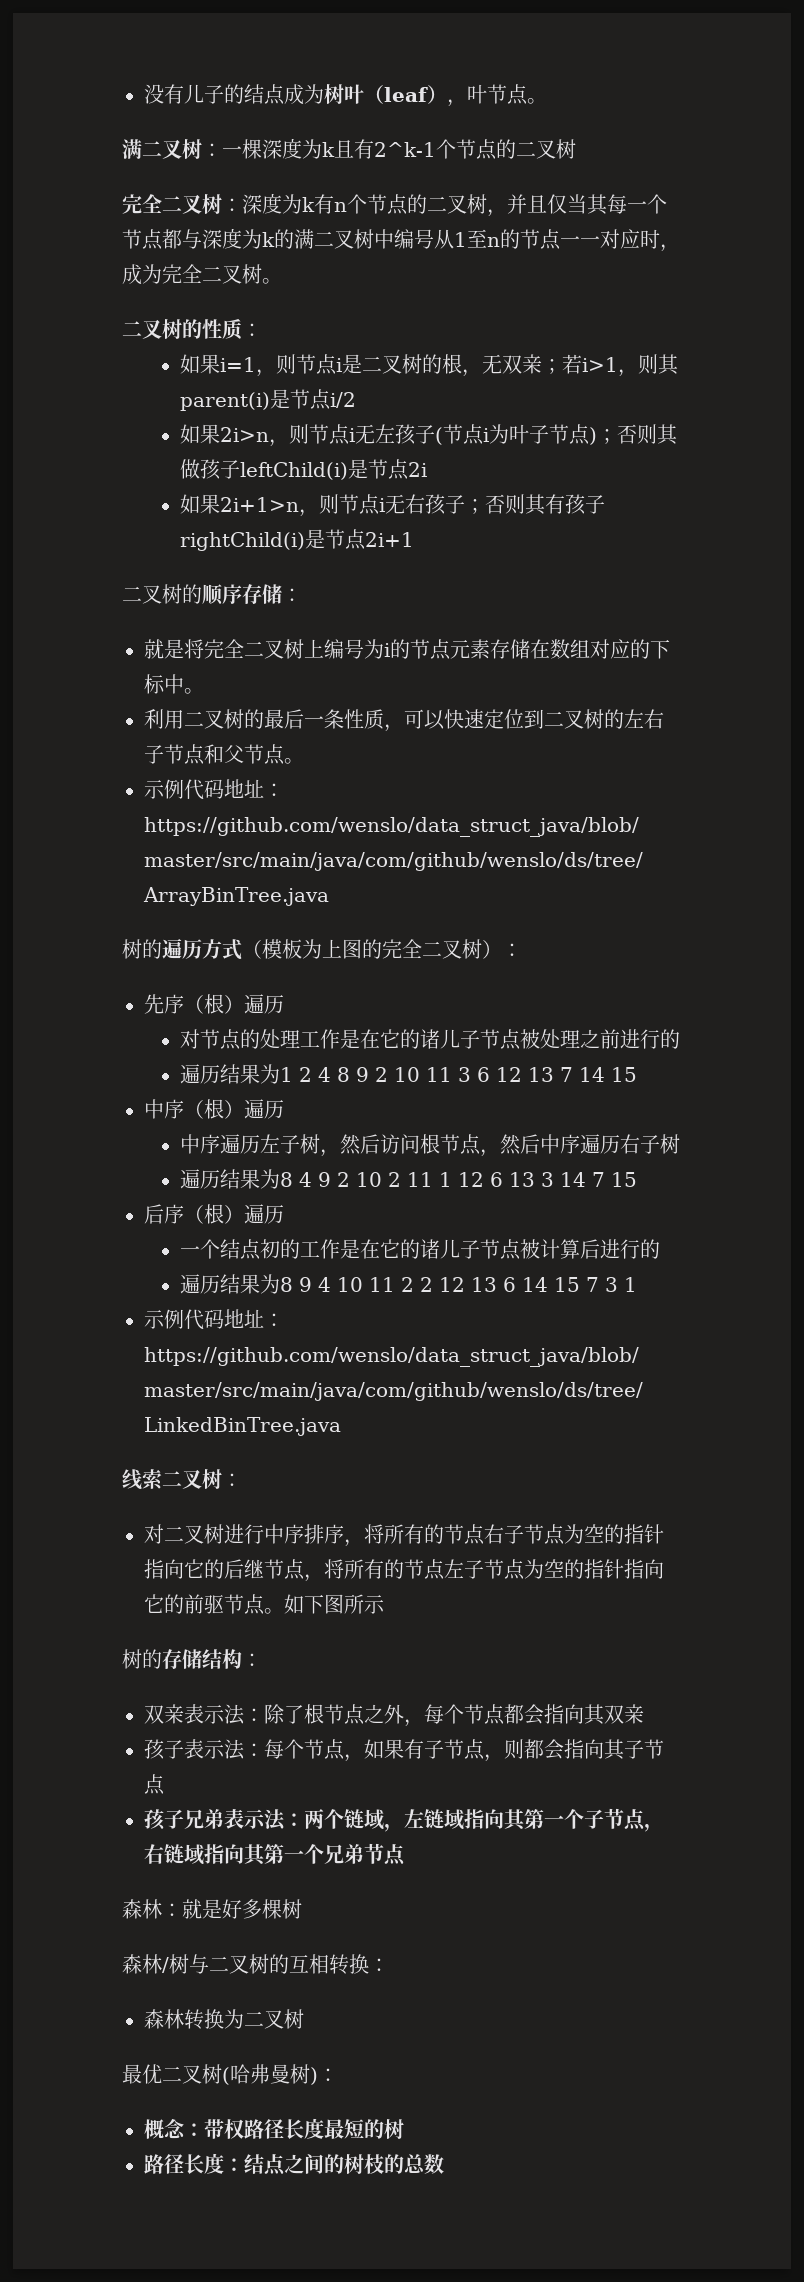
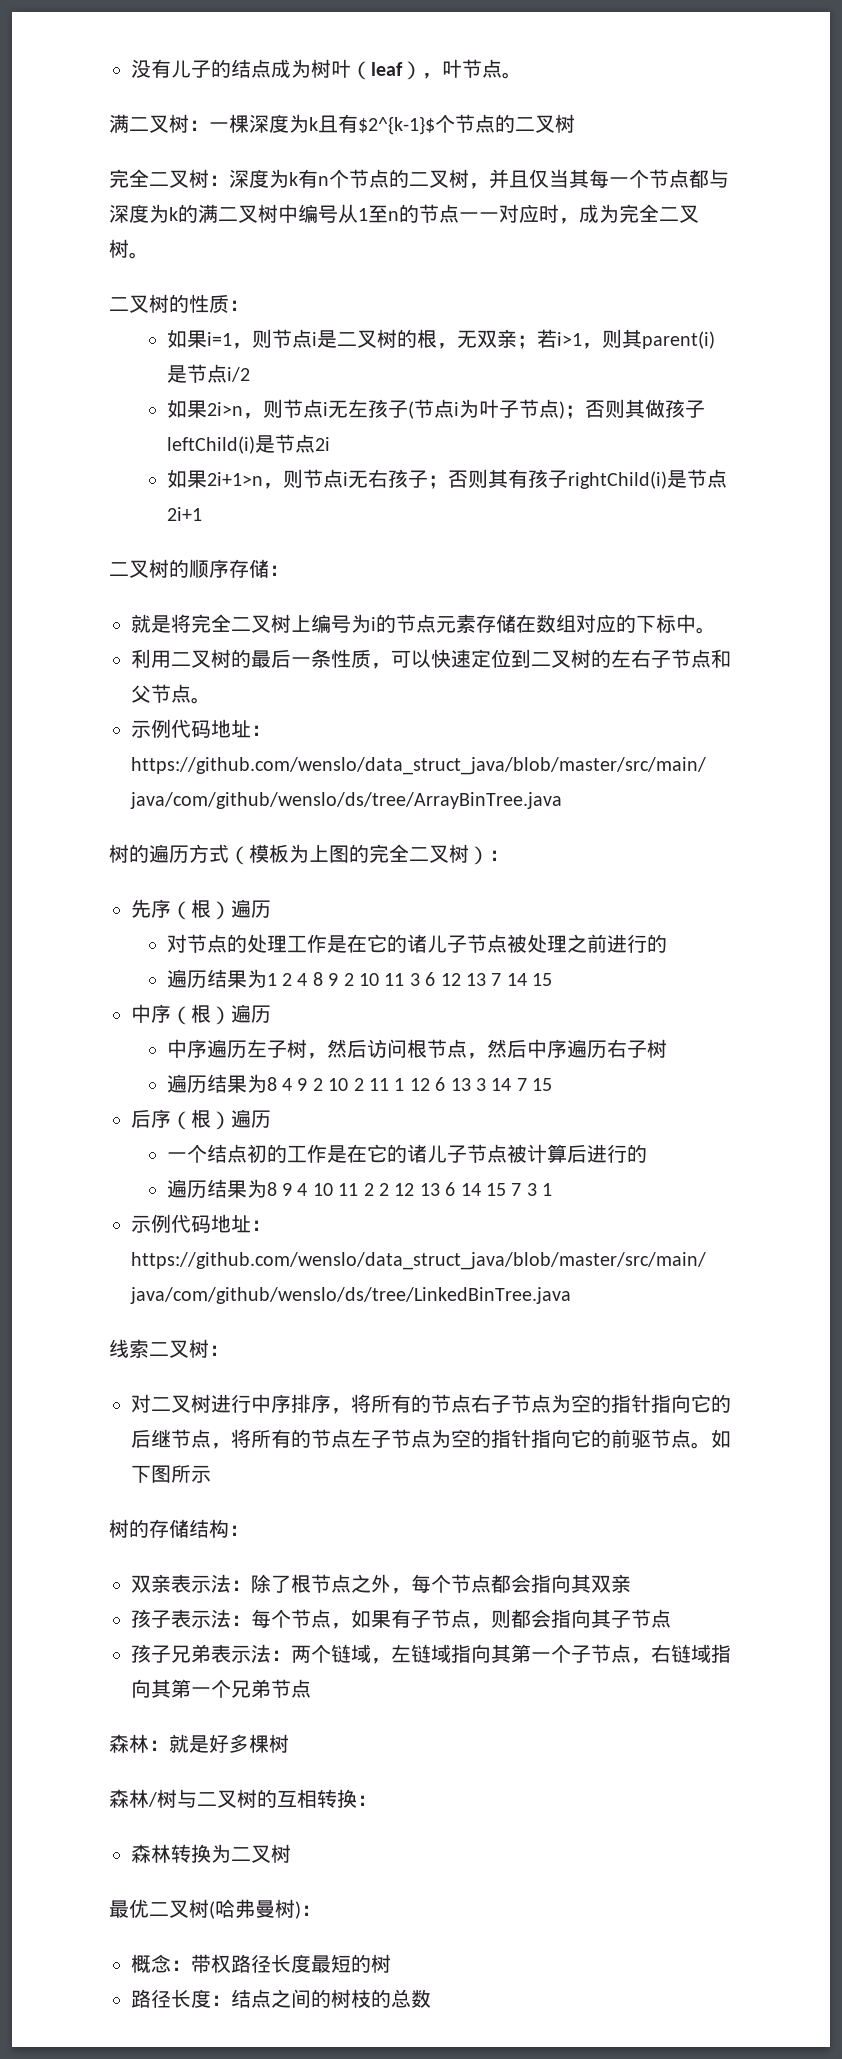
[374,142,436,157] 2^k-1 -> [358,116,435,135] $2^{k-1}$

